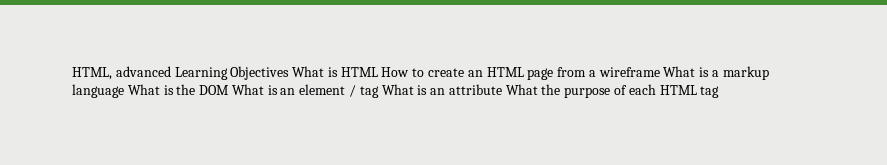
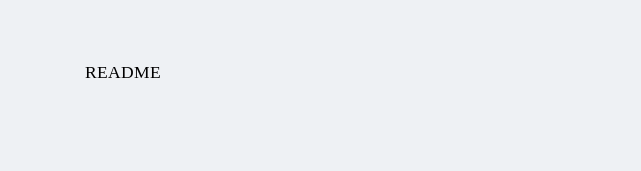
[72,66,769,80] [72,84,720,98] HTML, advanced Learning Objectives What is HTML How to create an HTML page from a wireframe What is a markup language What is the DOM What is an element / tag What is an attribute What the purpose of each HTML tag -> [85,67,161,78] README

